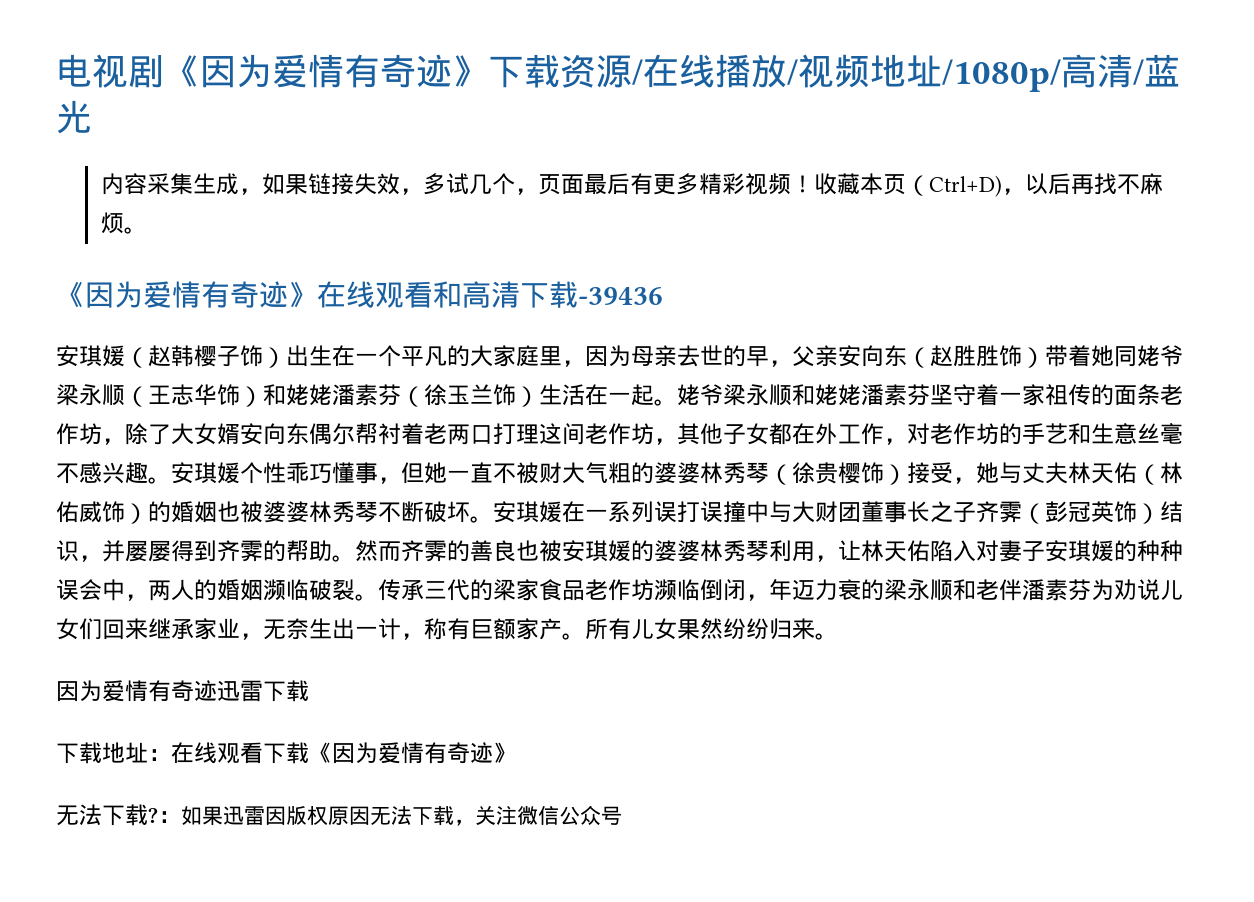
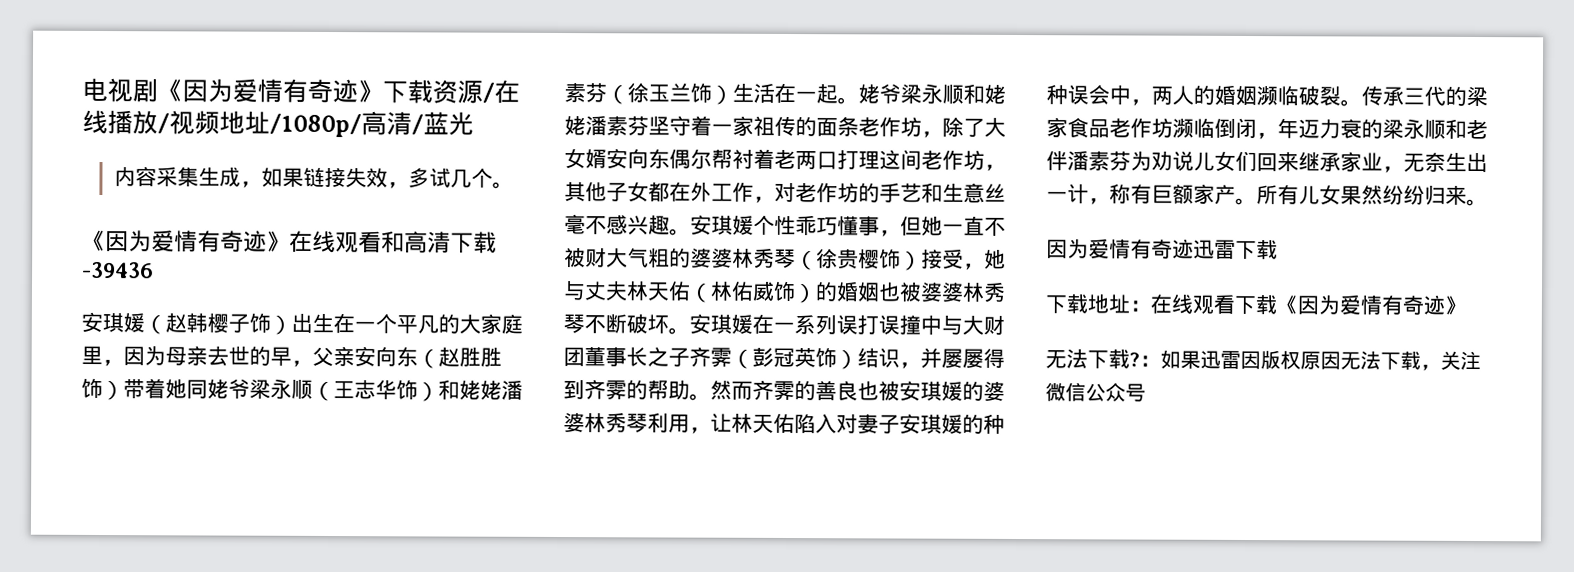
[514,173,1163,197] [100,212,124,234] ，页面最后有更多精彩视频！收藏本页（Ctrl+D)，以后再找不麻烦 -> (493, 178) none

